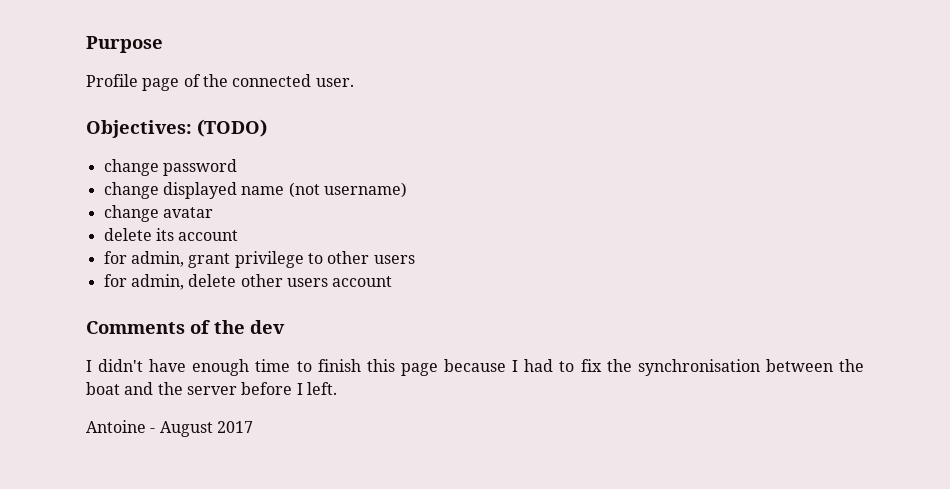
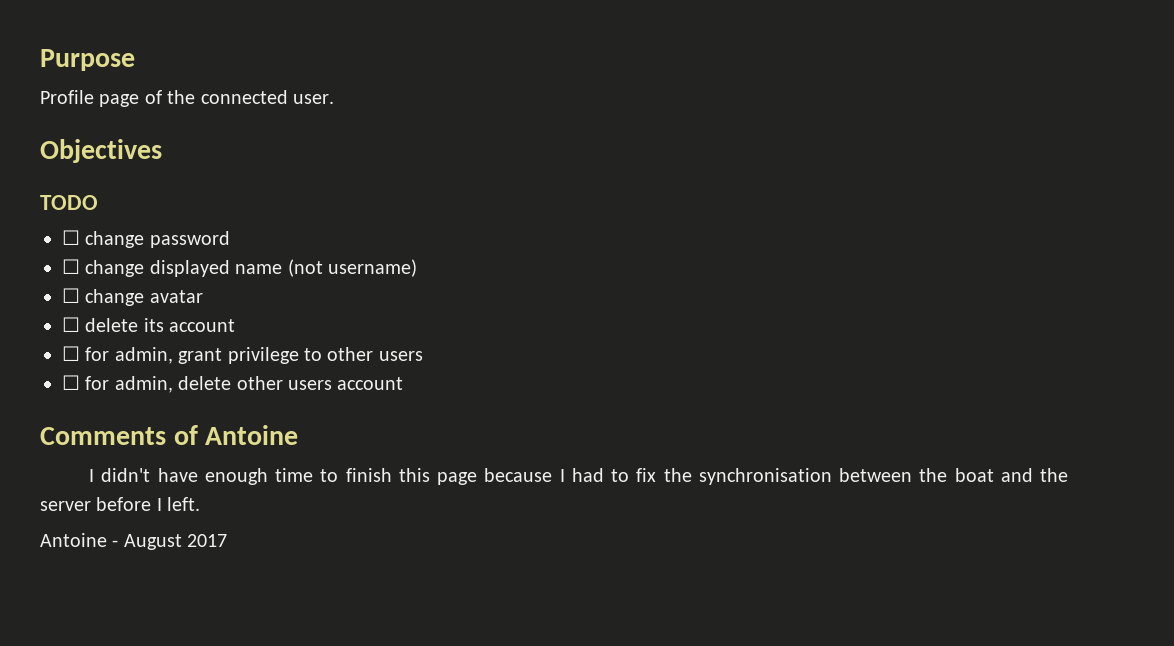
[86,119,267,138] Objectives: (TODO) // -> [40,139,162,163] [40,195,98,210] [62,230,80,245] Objectives // TODO // ☐
(237, 167) none -> [62,259,80,274] ☐
(407, 190) none -> [62,288,80,303] ☐
(213, 212) none -> [62,317,80,332] ☐
(239, 235) none -> [62,346,80,361] ☐
(415, 259) none -> [62,375,80,390] ☐
[214,320,285,334] the dev -> [205,425,299,445] Antoine

